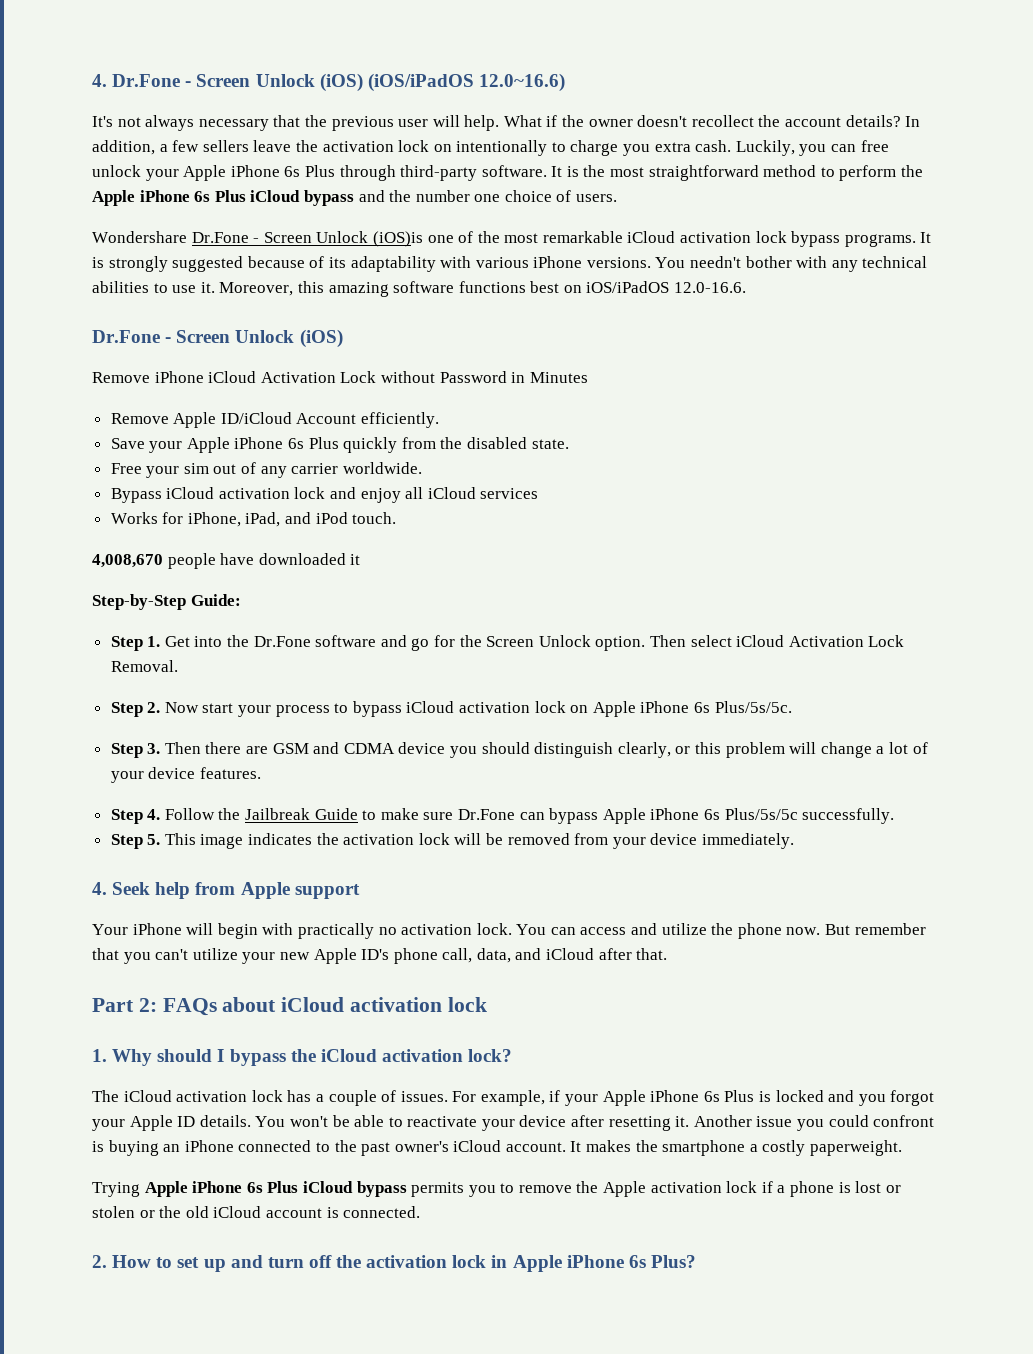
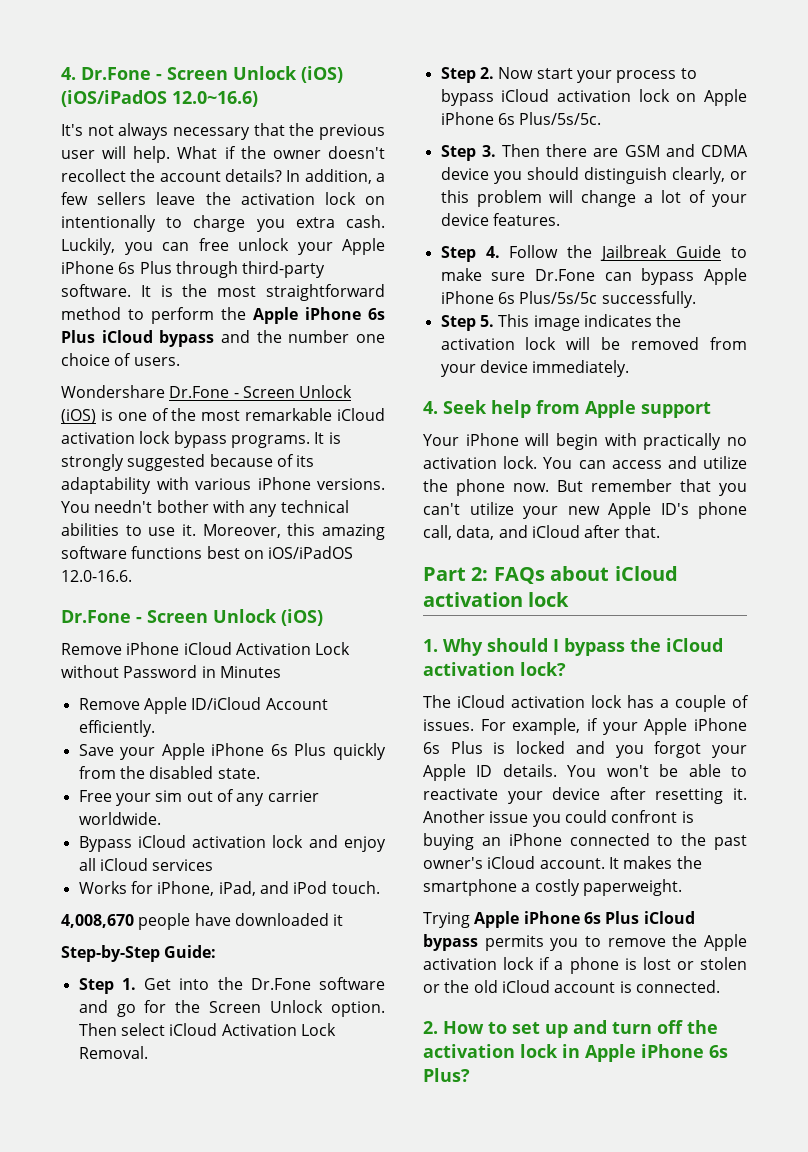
[372,231,423,247] (iOS)is -> [61,409,113,424] (iOS) is

